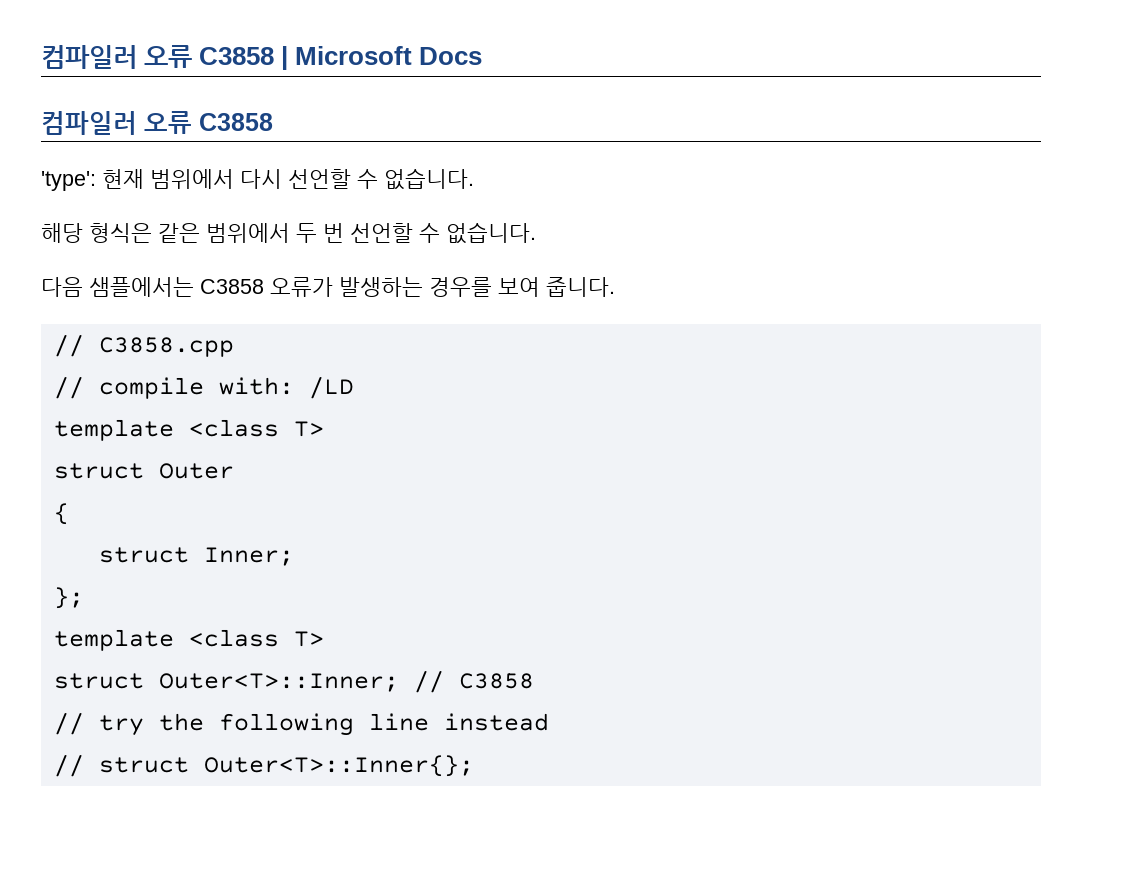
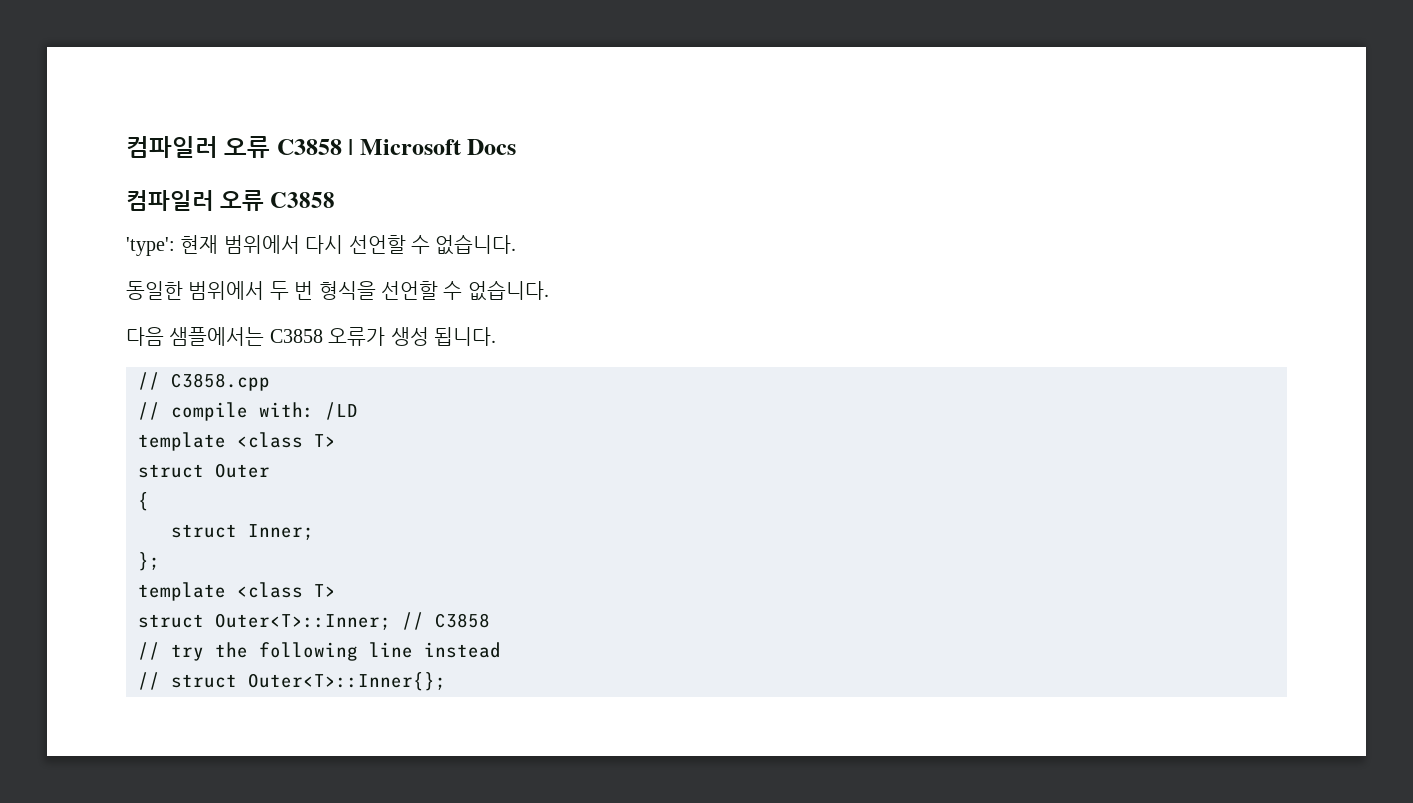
[41,223,200,243] 해당 형식은 같은 -> [126,281,183,300] 동일한
(344, 233) none -> [318,281,376,300] 형식을
[339,277,615,297] 발생하는 경우를 보여 줍니다. -> [390,327,496,346] 생성 됩니다.

